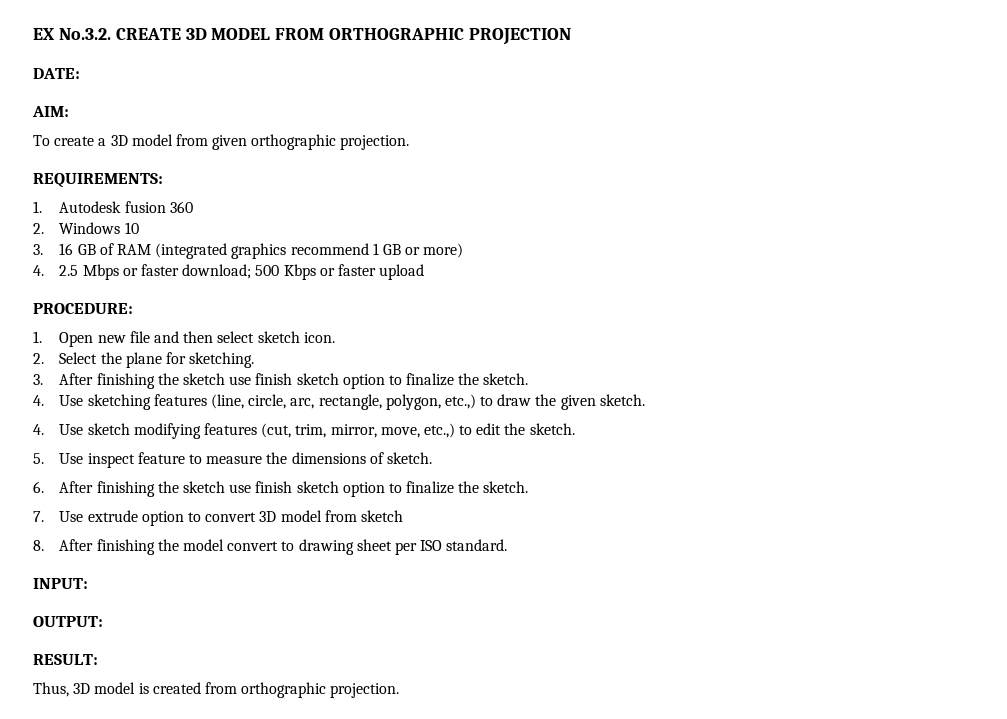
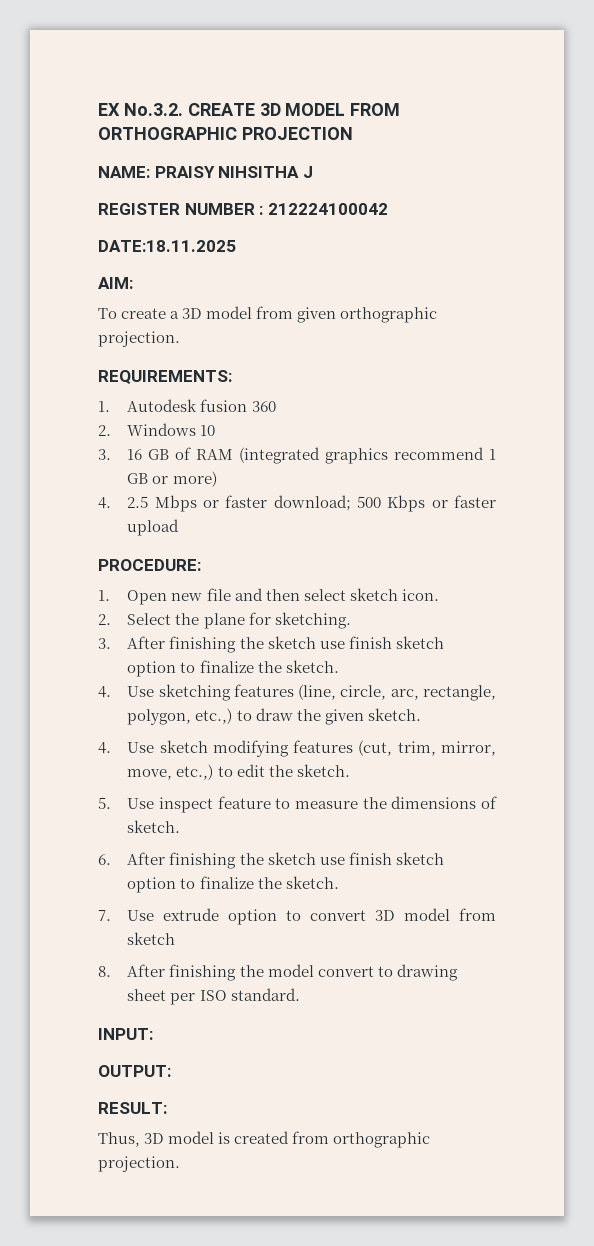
[33,68,80,79] DATE: -> [98,166,313,178] [98,203,388,215] [98,240,236,252] NAME: PRAISY NIHSITHA J // REGISTER NUMBER : 212224100042 // DATE:18.11.2025

